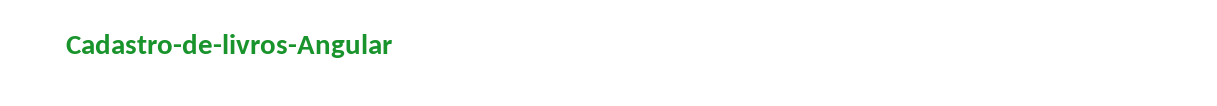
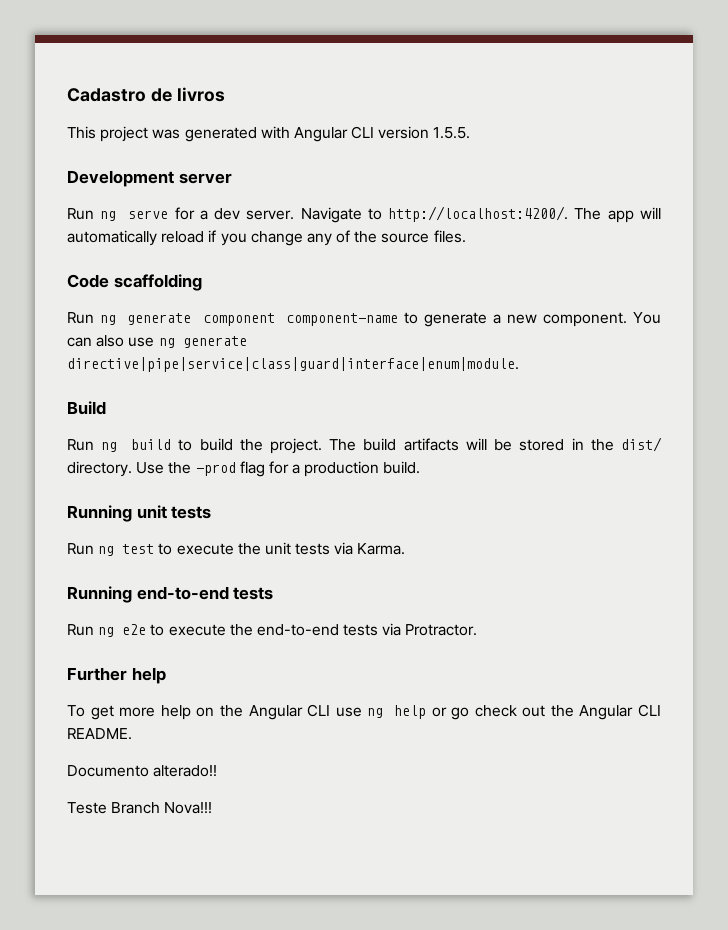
[66,34,392,58] Cadastro-de-livros-Angular -> [67,87,225,102] [67,126,471,142] [67,170,232,187] [67,206,661,223] [67,230,466,246] [67,274,202,291] [67,312,662,327] [67,335,247,348] [67,357,519,372] [67,401,106,415] [67,437,662,454] [67,461,421,477] [67,505,212,522] [67,542,406,556] [67,586,274,603] [67,623,478,637] [67,667,166,684] [67,704,661,720] [67,728,132,740] [67,765,218,777] [67,802,213,814] Cadastro de livros // This project was generated with Angular CLI version 1.5.5. // Development server // Run ng serve for a dev server. Navigate to http://localhost:4200/. The app will automatically reload if you change any of the source files. // Code scaffolding // Run ng generate component component-name to generate a new component. You can also use ng generate directive|pipe|service|class|guard|interface|enum|module. // Build // Run ng build to build the project. The build artifacts will be stored in the dist/ directory. Use the -prod flag for a production build. // Running unit tests // Run ng test to execute the unit tests via Karma. // Running end-to-end tests // Run ng e2e to execute the end-to-end tests via Protractor. // Further help // To get more help on the Angular CLI use ng help or go check out the Angular CLI README. // Documento alterado!! // Teste Branch Nova!!!

